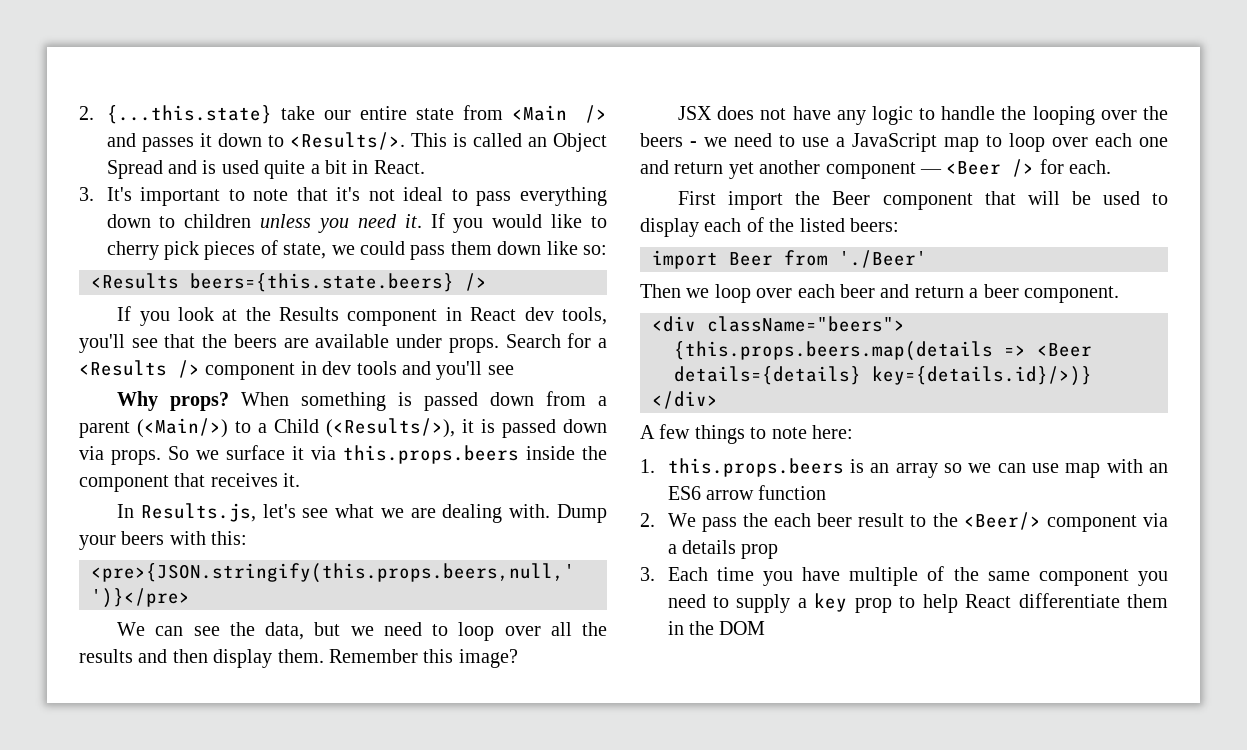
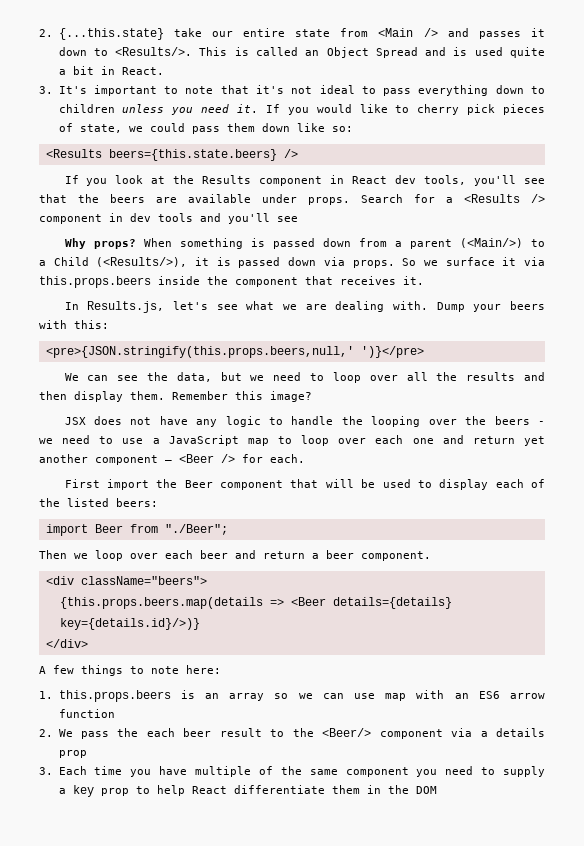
[839,250,927,268] './Beer' -> [164,524,228,535] "./Beer";

